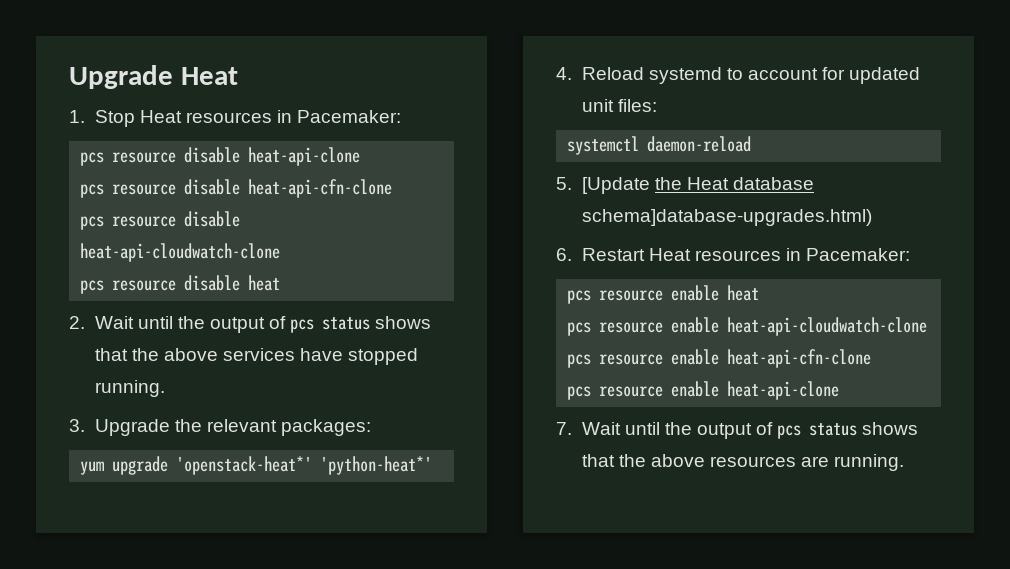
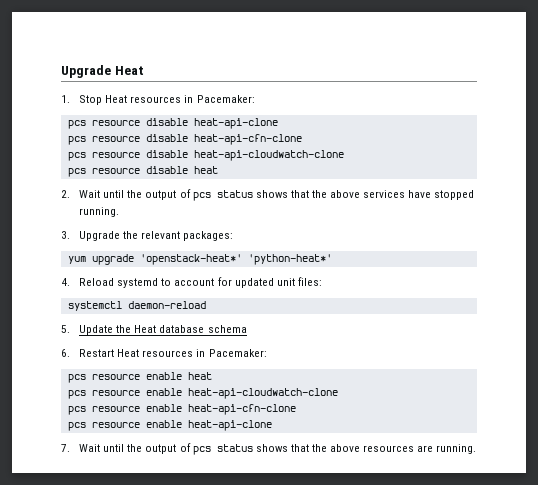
[581,177,650,194] [Update -> [79,325,114,335] Update
[581,209,872,226] schema]database-upgrades.html) -> [207,325,247,333] schema

